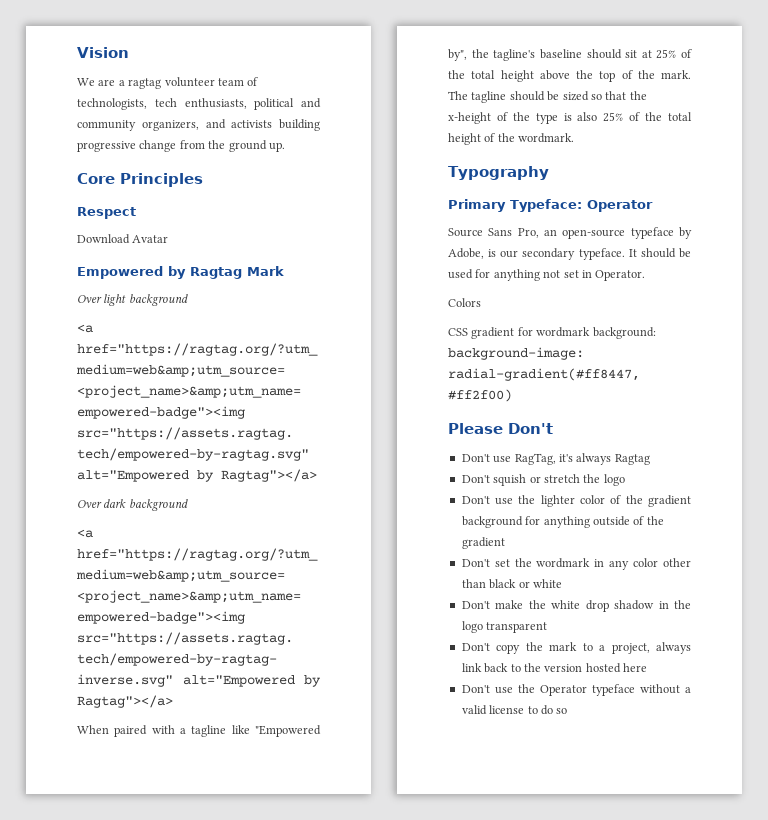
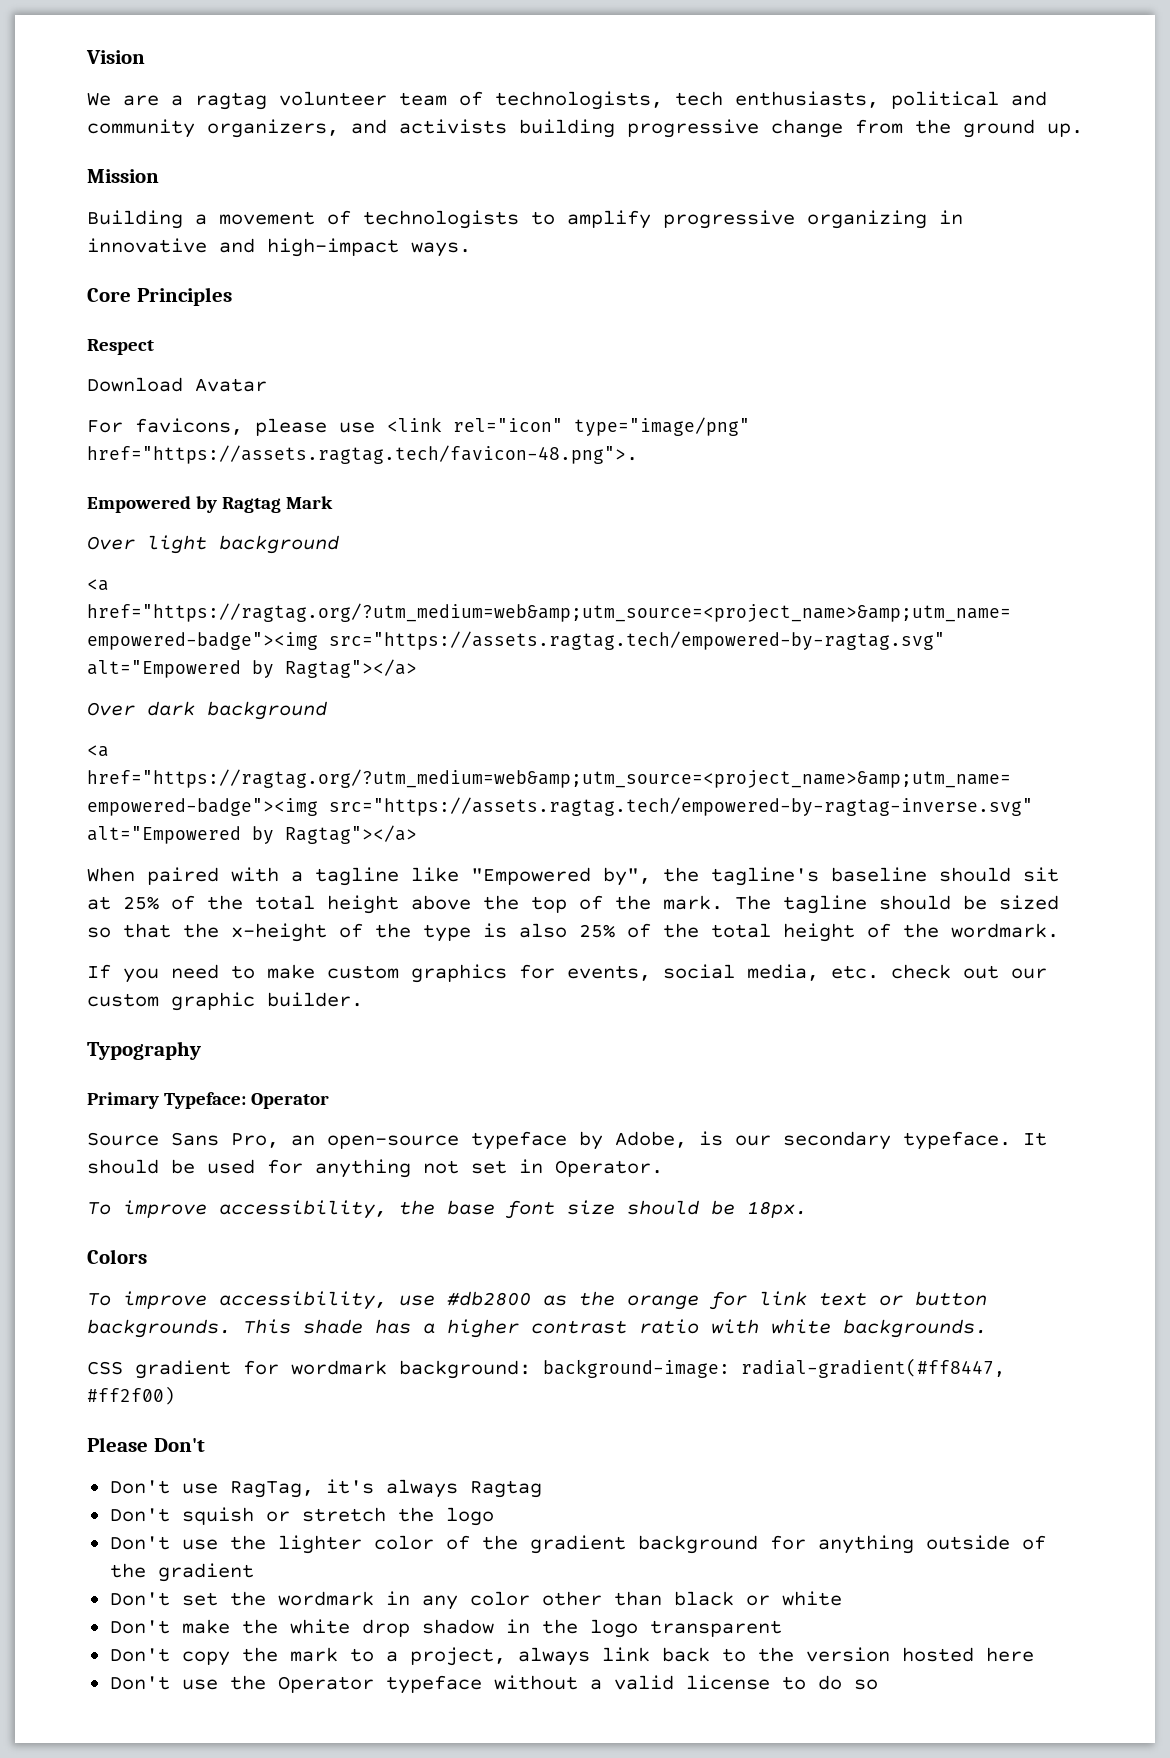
(285, 147) none -> [87,169,159,183] [87,210,963,229] [87,238,471,257] // Mission // Building a movement of technologists to amplify progressive organizing in innovative and high-impact ways.
(169, 239) none -> [87,417,750,436] [87,445,638,464] // For favicons, please use <link rel="icon" type="image/png" href="https://assets.ragtag.tech/favicon-48.png">.
(575, 138) none -> [87,964,1047,983] [87,992,363,1011] // If you need to make custom graphics for events, social media, etc. check out our custom graphic builder.
[448,298,481,307] Colors -> [87,1200,807,1219] [87,1249,147,1264] [87,1291,987,1310] [87,1319,987,1338] To improve accessibility, the base font size should be 18px. // Colors // To improve accessibility, use #db2800 as the orange for link text or button backgrounds. This shade has a higher contrast ratio with white backgrounds.

